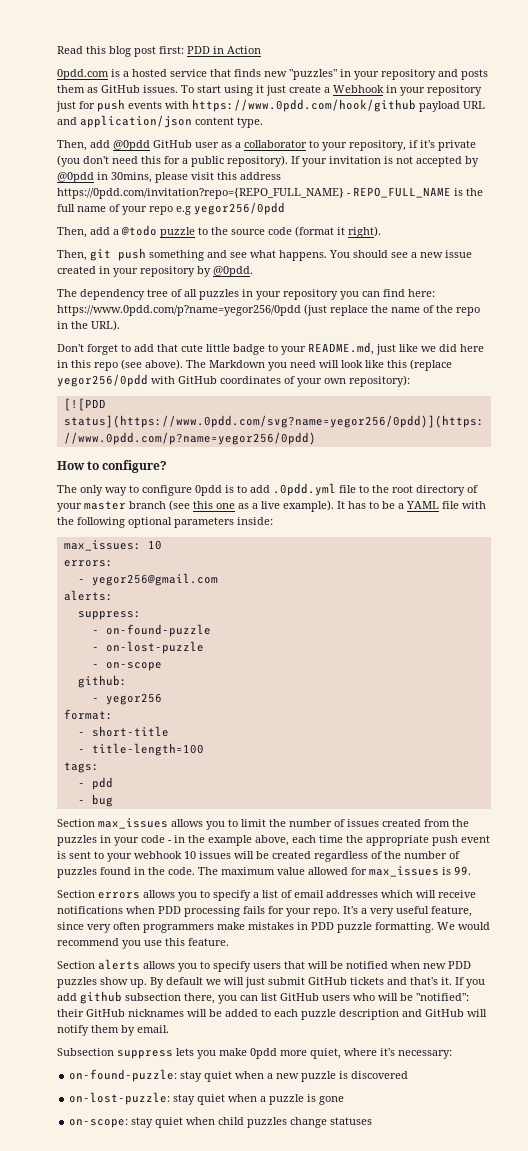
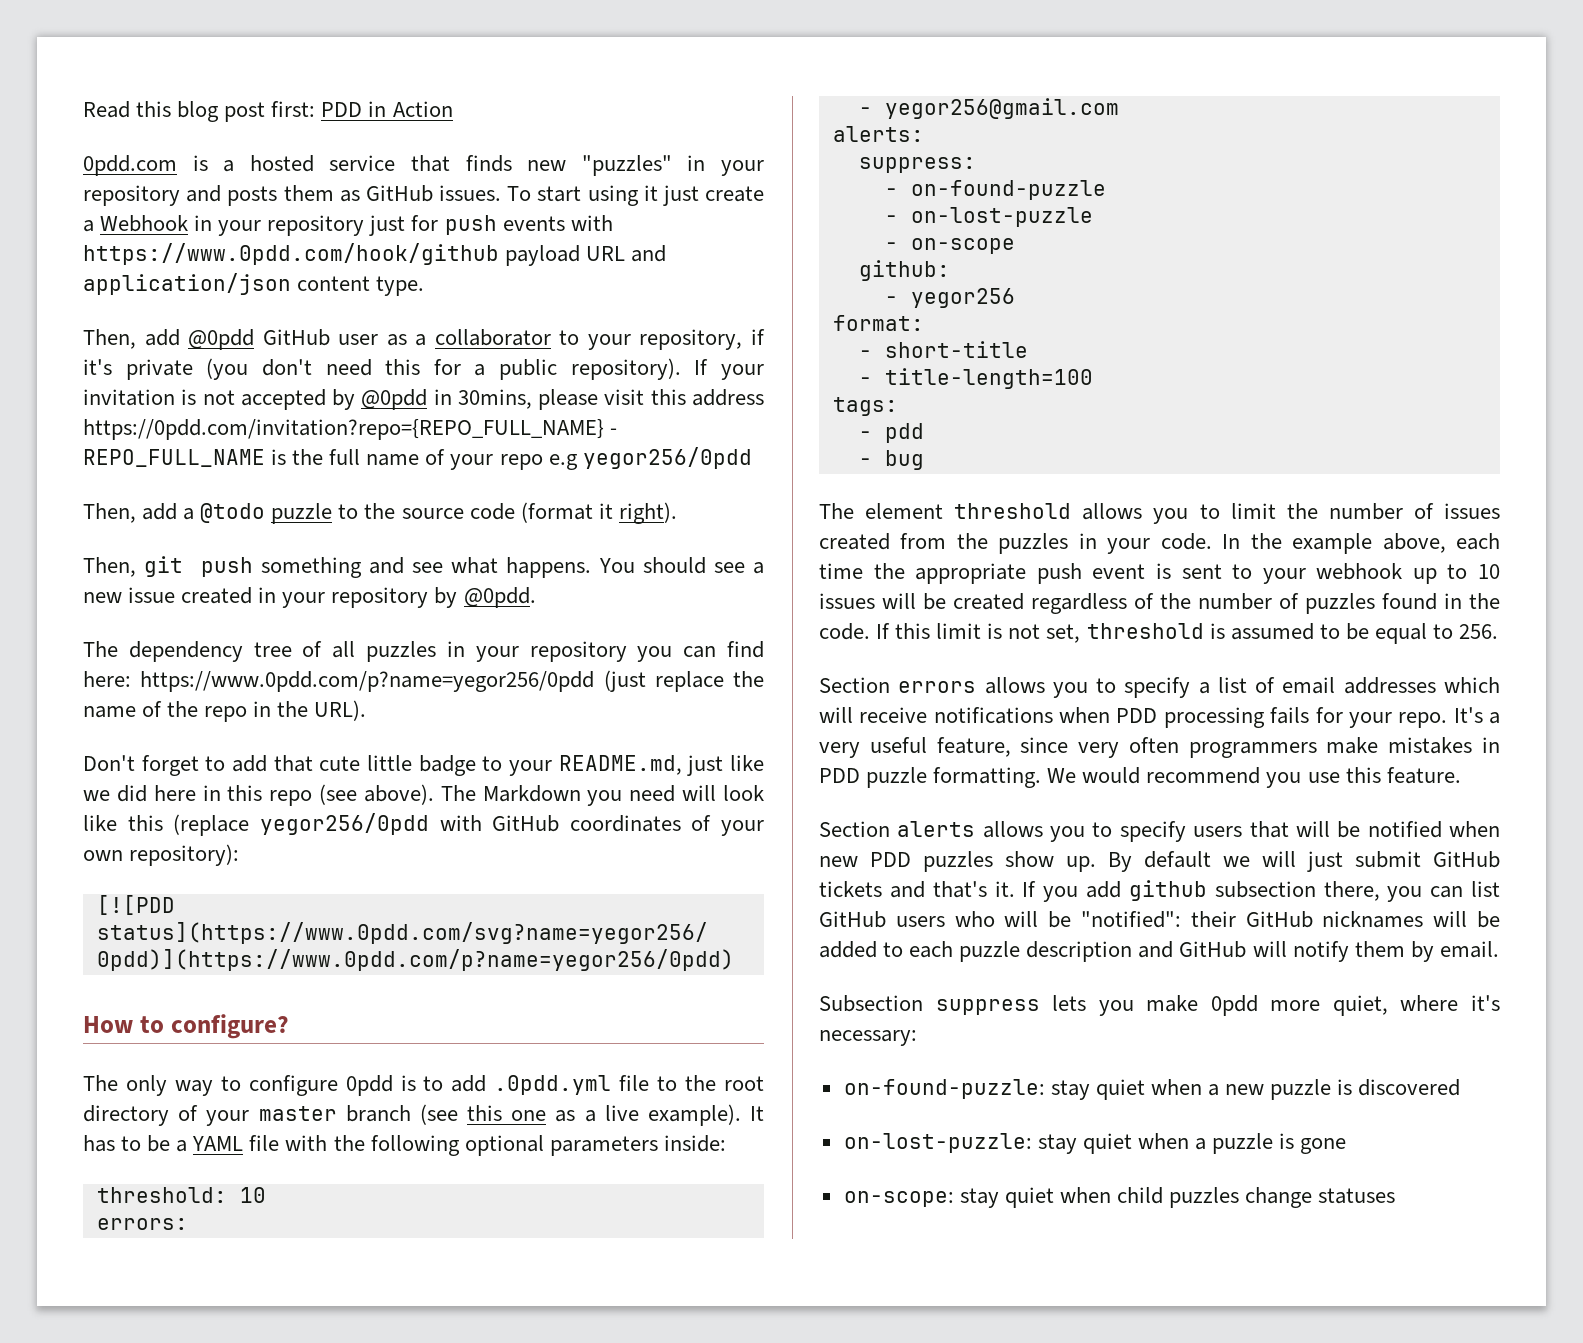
[63,540,141,551] max_issues: -> [96,1187,227,1203] threshold:
[57,818,168,829] Section max_issues -> [819,503,1072,519] The element threshold
[141,835,185,843] code - in -> [1160,533,1241,550] code. In
(182, 855) none -> [1412,564,1468,584] up to
[198,866,471,877] The maximum value allowed for max_issues is 99. -> [876,623,1499,644] If this limit is not set, threshold is assumed to be equal to 256.

